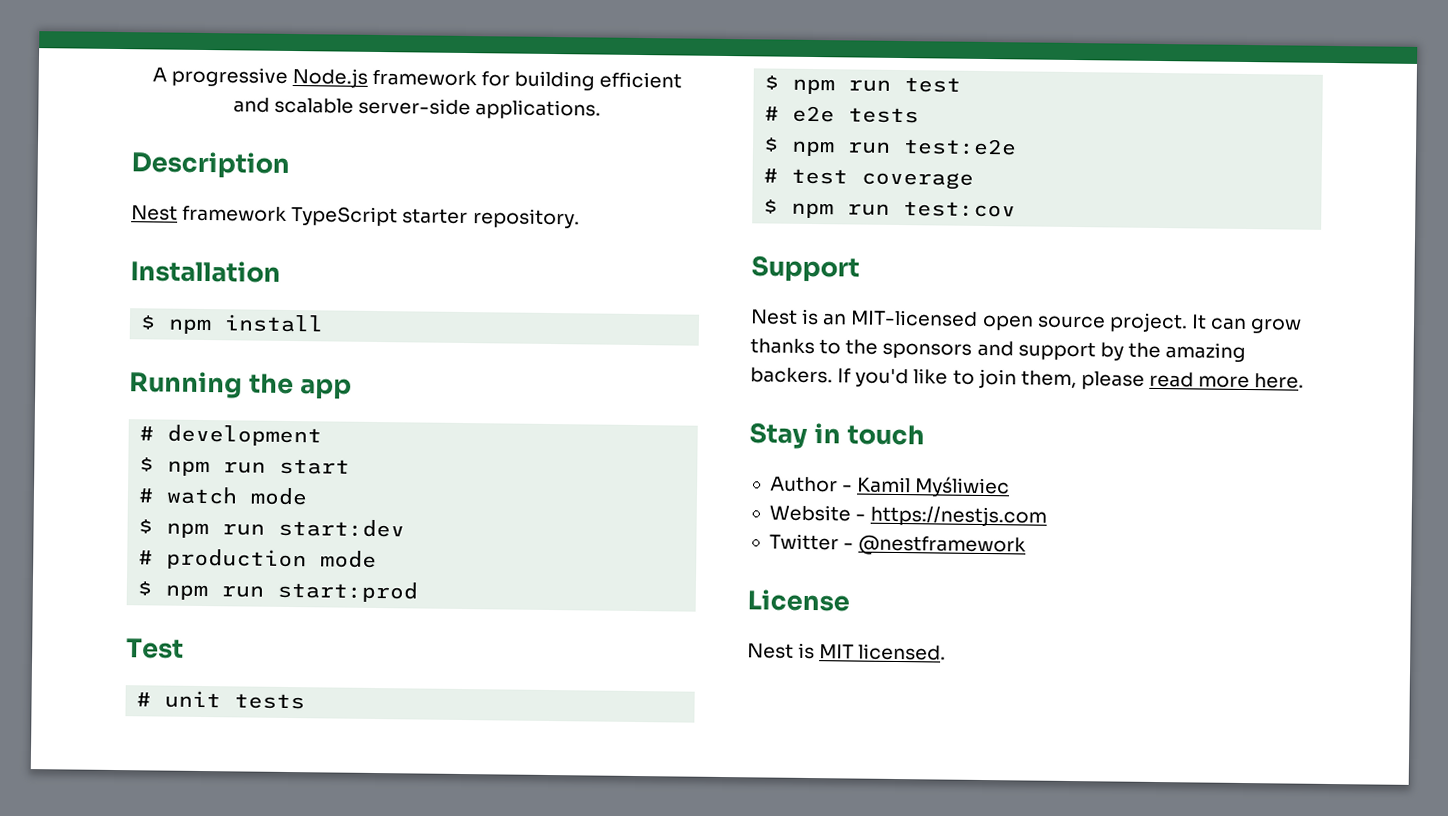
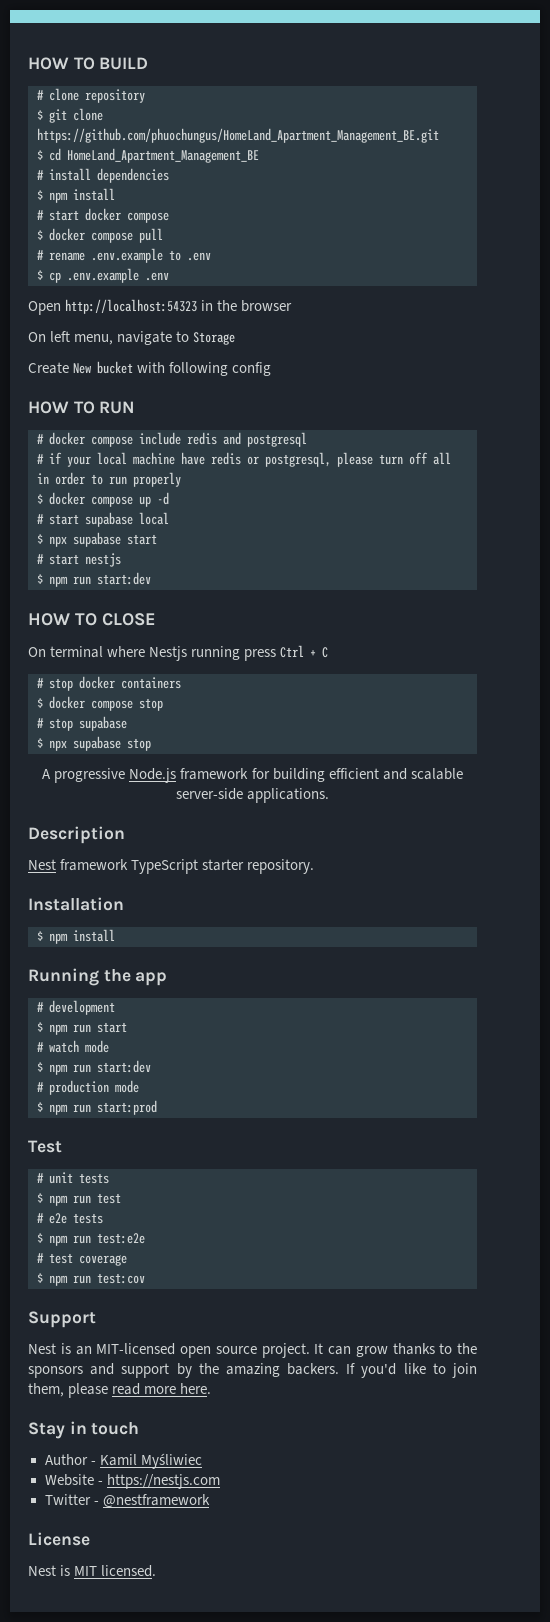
(151, 74) none -> [28,57,149,70] [37,88,145,103] [37,108,103,123] [37,128,439,143] [37,148,259,163] [37,168,169,183] [37,188,115,203] [37,208,169,223] [37,228,163,243] [37,248,211,263] [37,268,169,283] [28,299,293,315] [28,331,236,345] [28,361,272,376] [28,401,136,414] [37,432,307,447] [37,452,451,467] [37,472,181,487] [37,492,169,507] [37,512,169,527] [37,532,157,547] [37,553,121,567] [37,572,151,587] [28,613,156,626] [28,645,329,661] [37,676,181,691] [37,696,163,711] [37,716,127,731] [37,736,151,751] HOW TO BUILD // # clone repository // $ git clone https://github.com/phuochungus/HomeLand_Apartment_Management_BE.git // $ cd HomeLand_Apartment_Management_BE // # install dependencies // $ npm install // # start docker compose // $ docker compose pull // # rename .env.example to .env // $ cp .env.example .env // Open http://localhost:54323 in the browser // On left menu, navigate to Storage // Create New bucket with following config // HOW TO RUN // # docker compose include redis and postgresql // # if your local machine have redis or postgresql, please turn off all in order to run properly // $ docker compose up -d // # start supabase local // $ npx supabase start // # start nestjs // $ npm run start:dev // HOW TO CLOSE // On terminal where Nestjs running press Ctrl + C // # stop docker containers // $ docker compose stop // # stop supabase // $ npx supabase stop //

